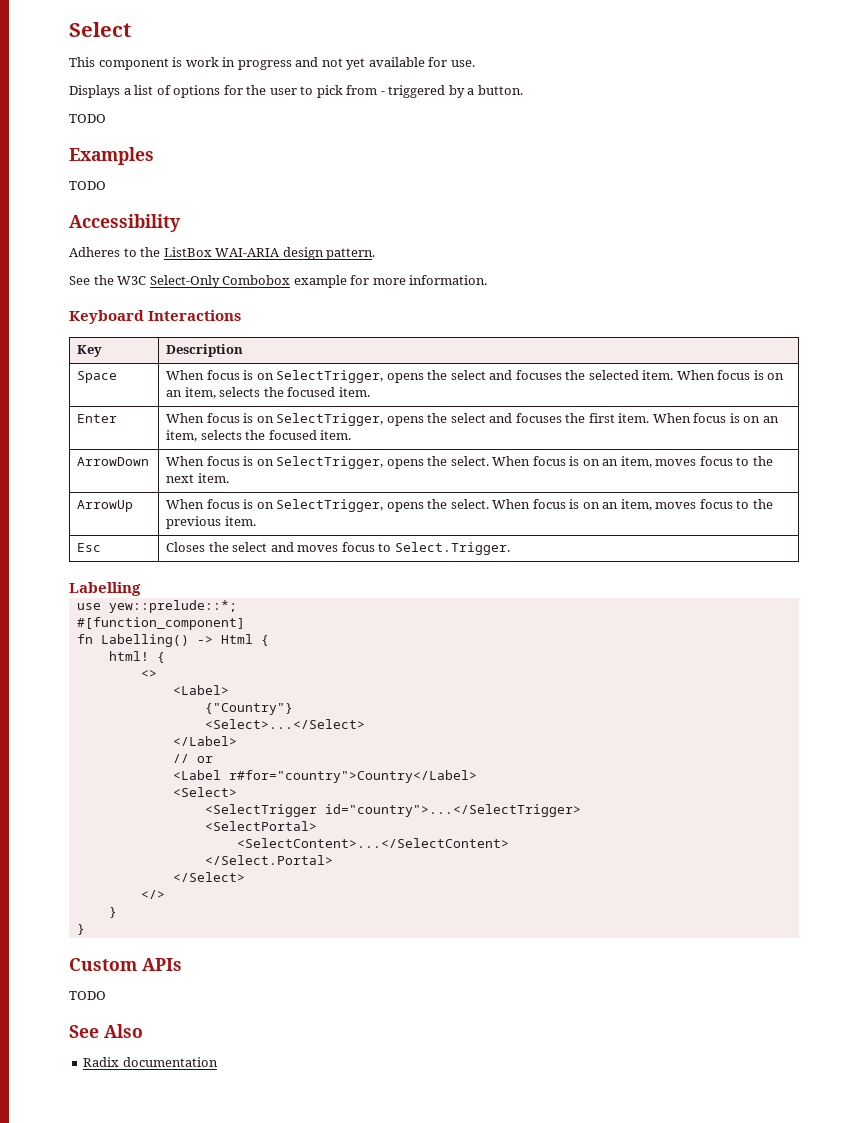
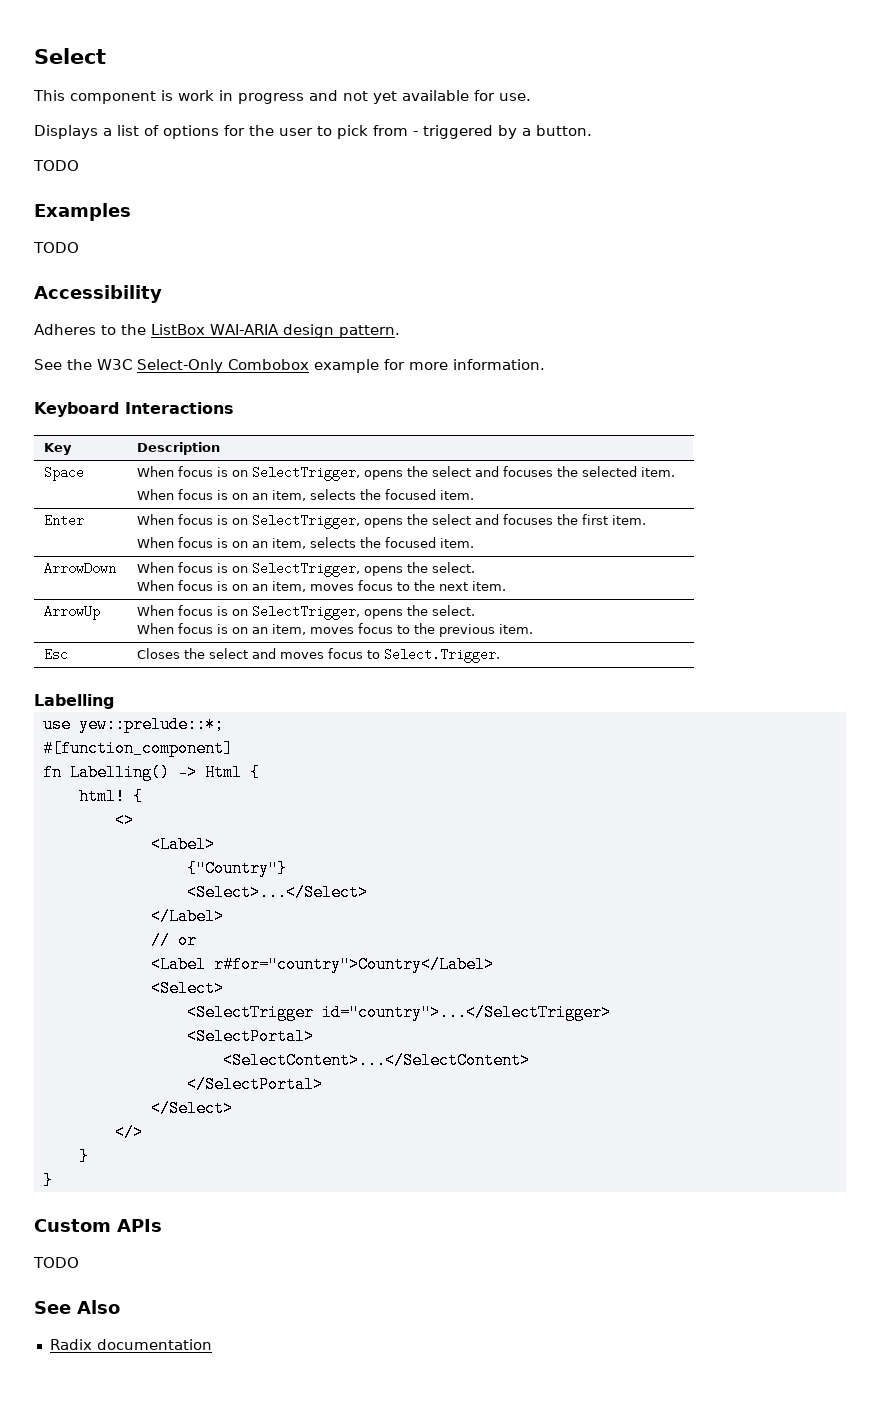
(674, 375) none -> (676, 472) //
(650, 418) none -> (647, 520) //
(489, 461) none -> (476, 567) //
(489, 504) none -> (476, 610) //
[204,855,333,865] </Select.Portal> -> [186,1076,323,1093] </SelectPortal>

